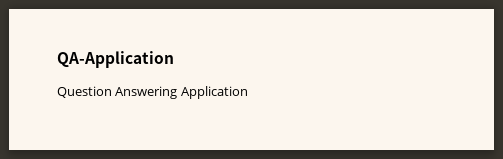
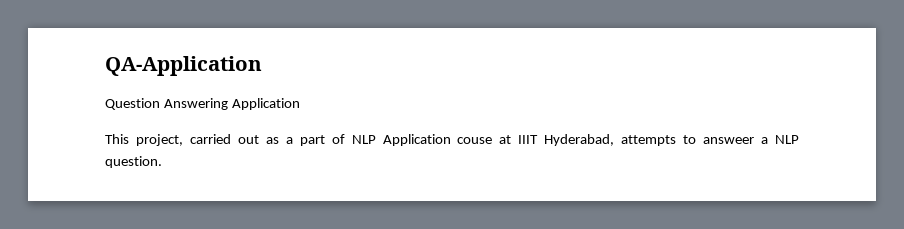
(248, 92) none -> [105,134,800,146] [105,156,162,168] // This project, carried out as a part of NLP Application couse at IIIT Hyderabad, attempts to answeer a NLP question.

